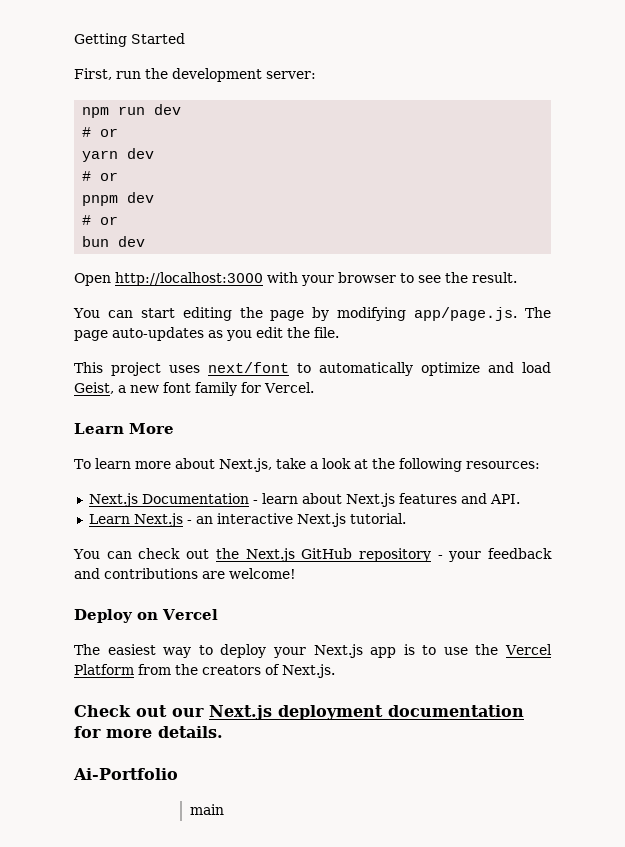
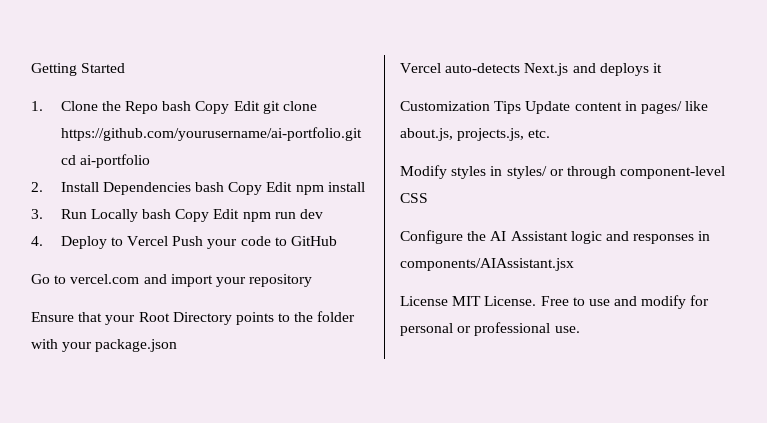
[74,68,316,82] [82,104,182,118] [82,127,119,137] [82,148,155,162] [82,171,119,181] [82,192,155,206] [82,215,119,225] [82,236,146,247] [74,272,517,286] [73,307,551,321] [74,327,339,341] [74,362,551,376] [74,382,314,396] [74,423,174,434] [74,458,540,472] [88,493,520,507] [88,513,406,527] [73,548,553,562] [74,568,296,579] [74,609,218,623] [74,644,553,658] [74,664,335,678] [74,705,524,720] [74,726,223,738] [73,768,178,780] [189,804,224,815] First, run the development server: // npm run dev // # or // yarn dev // # or // pnpm dev // # or // bun dev // Open http://localhost:3000 with your browser to see the result. // You can start editing the page by modifying app/page.js. The page auto-updates as you edit the file. // This project uses next/font to automatically optimize and load Geist, a new font family for Vercel. // Learn More // To learn more about Next.js, take a look at the following resources: // Next.js Documentation - learn about Next.js features and API. // Learn Next.js - an interactive Next.js tutorial. // You can check out the Next.js GitHub repository - your feedback and contributions are welcome! // Deploy on Vercel // The easiest way to deploy your Next.js app is to use the Vercel Platform from the creators of Next.js. // Check out our Next.js deployment documentation for more details. // Ai-Portfolio // main -> [31,101,317,114] [60,127,362,141] [60,154,150,168] [31,182,365,195] [31,209,323,222] [31,236,337,249] [31,274,313,287] [31,311,356,325] [31,339,178,352] [400,63,662,76] [400,101,709,114] [400,128,551,141] [400,165,726,179] [400,193,428,203] [400,230,711,244] [400,258,574,271] [400,295,710,309] [400,322,580,336] 1. Clone the Repo bash Copy Edit git clone https://github.com/yourusername/ai-portfolio.git cd ai-portfolio // 2. Install Dependencies bash Copy Edit npm install // 3. Run Locally bash Copy Edit npm run dev // 4. Deploy to Vercel Push your code to GitHub // Go to vercel.com and import your repository // Ensure that your Root Directory points to the folder with your package.json // Vercel auto-detects Next.js and deploys it // Customization Tips Update content in pages/ like about.js, projects.js, etc. // Modify styles in styles/ or through component-level CSS // Configure the AI Assistant logic and responses in components/AIAssistant.jsx // License MIT License. Free to use and modify for personal or professional use.

